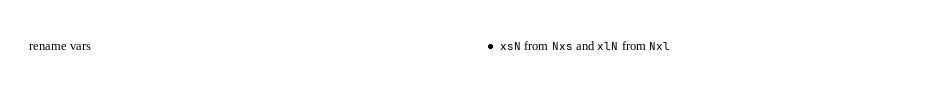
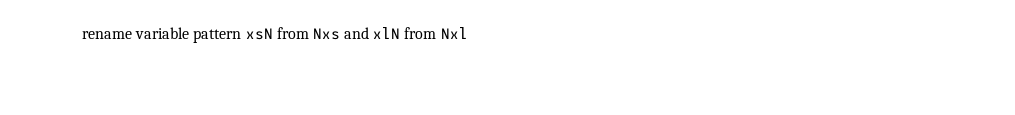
[70,44,92,50] vars // -> [135,27,242,43] variable pattern

